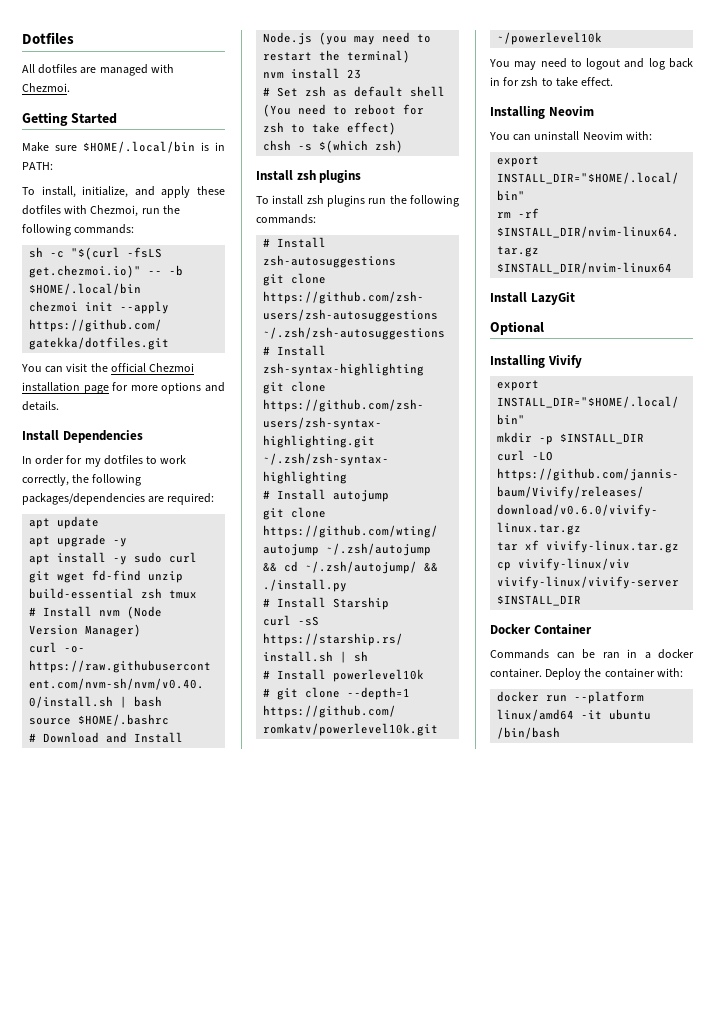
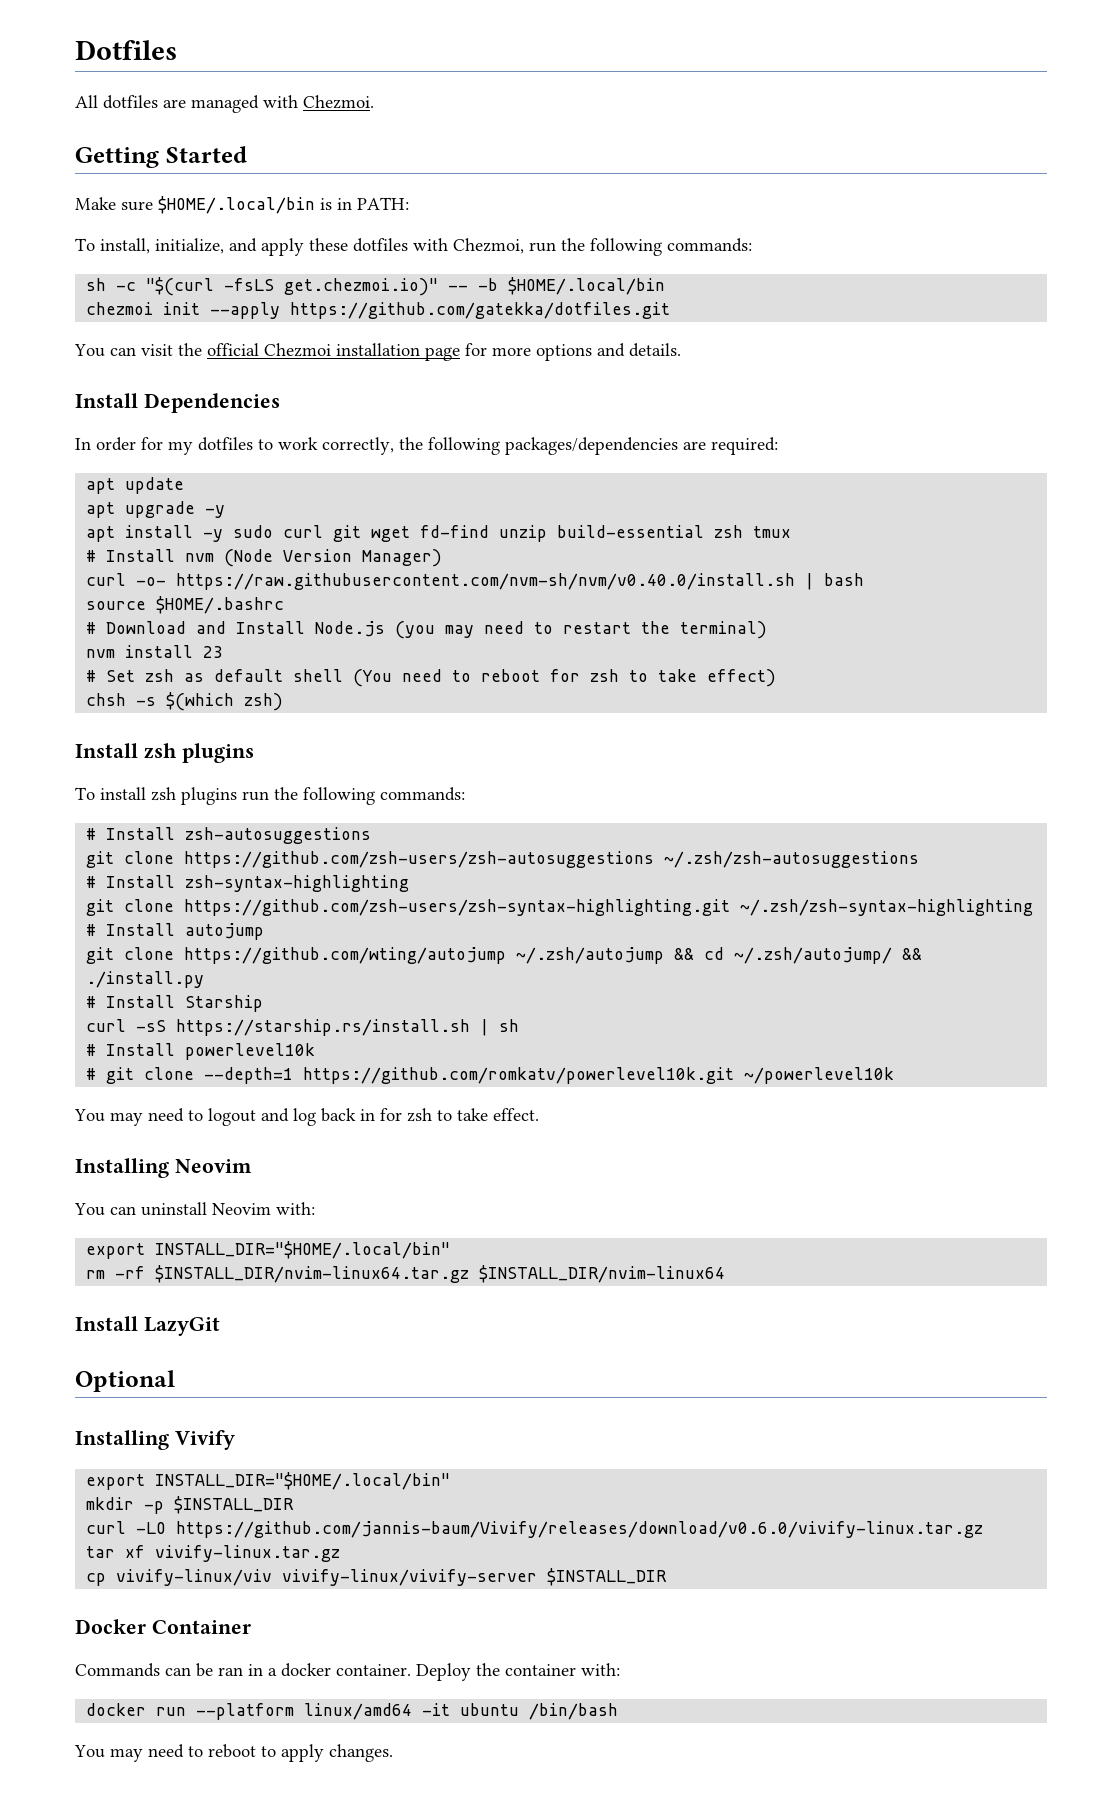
(561, 733) none -> [74,1744,393,1762] // You may need to reboot to apply changes.

